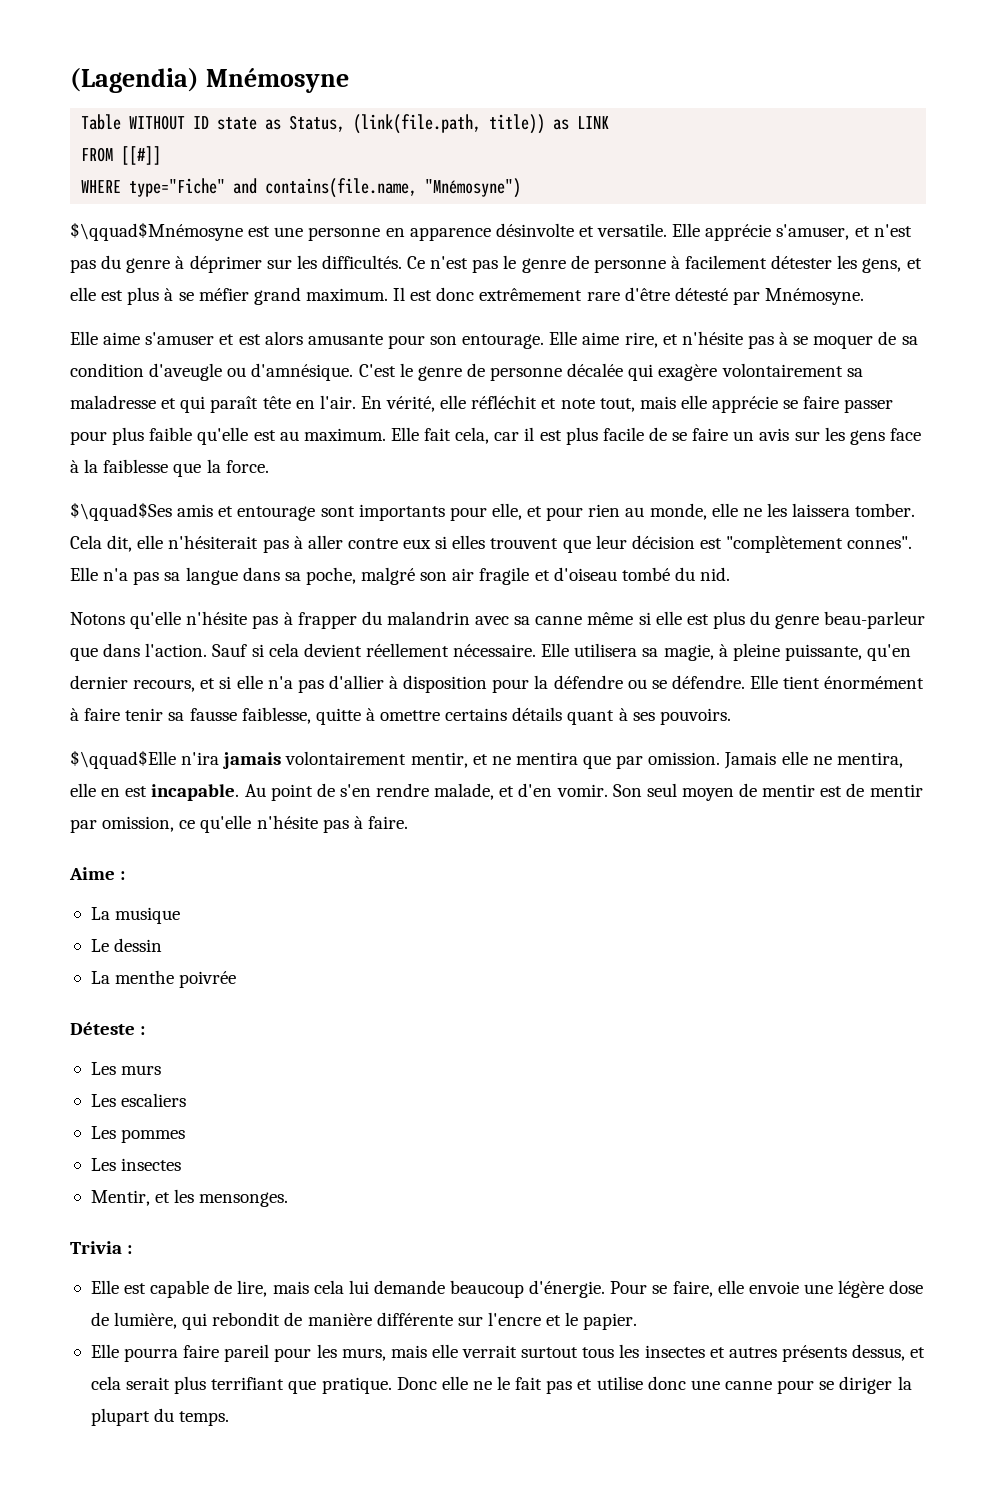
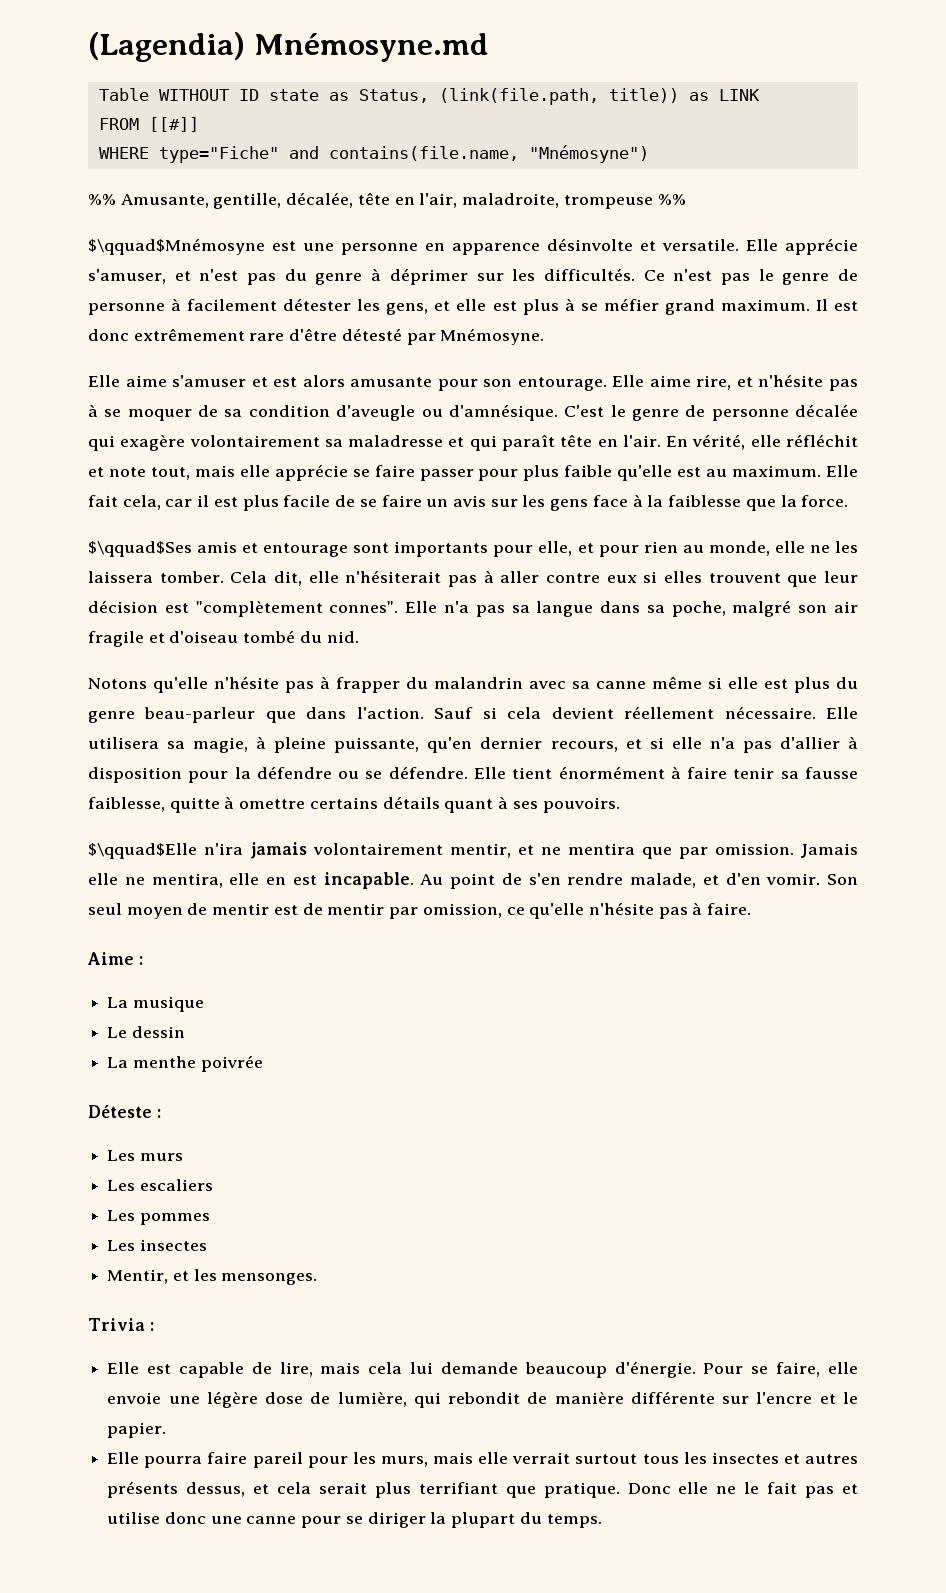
[206,68,350,93] Mnémosyne -> [253,33,489,62] Mnémosyne.md
(522, 188) none -> [88,192,686,209] // %% Amusante, gentille, décalée, tête en l'air, maladroite, trompeuse %%

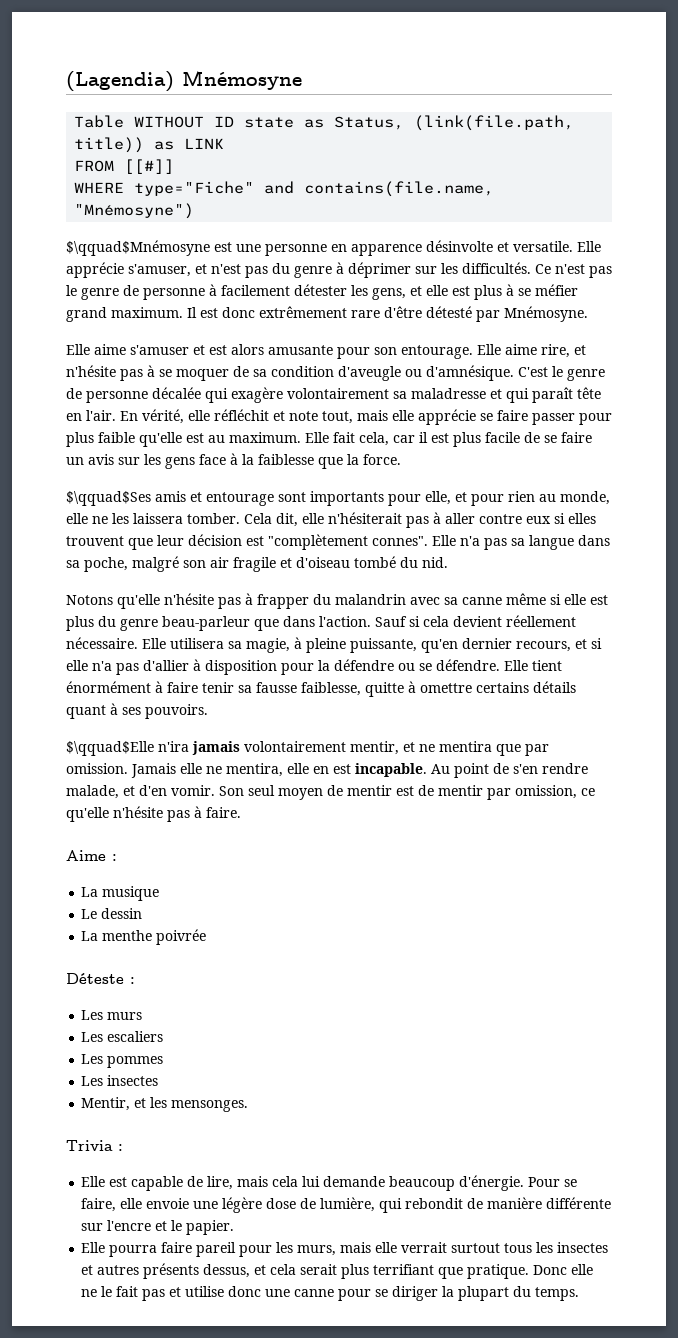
[253,33,489,62] Mnémosyne.md -> [182,70,302,90] Mnémosyne
[88,192,686,209] // %% Amusante, gentille, décalée, tête en l'air, maladroite, trompeuse %% -> (195, 211) none

